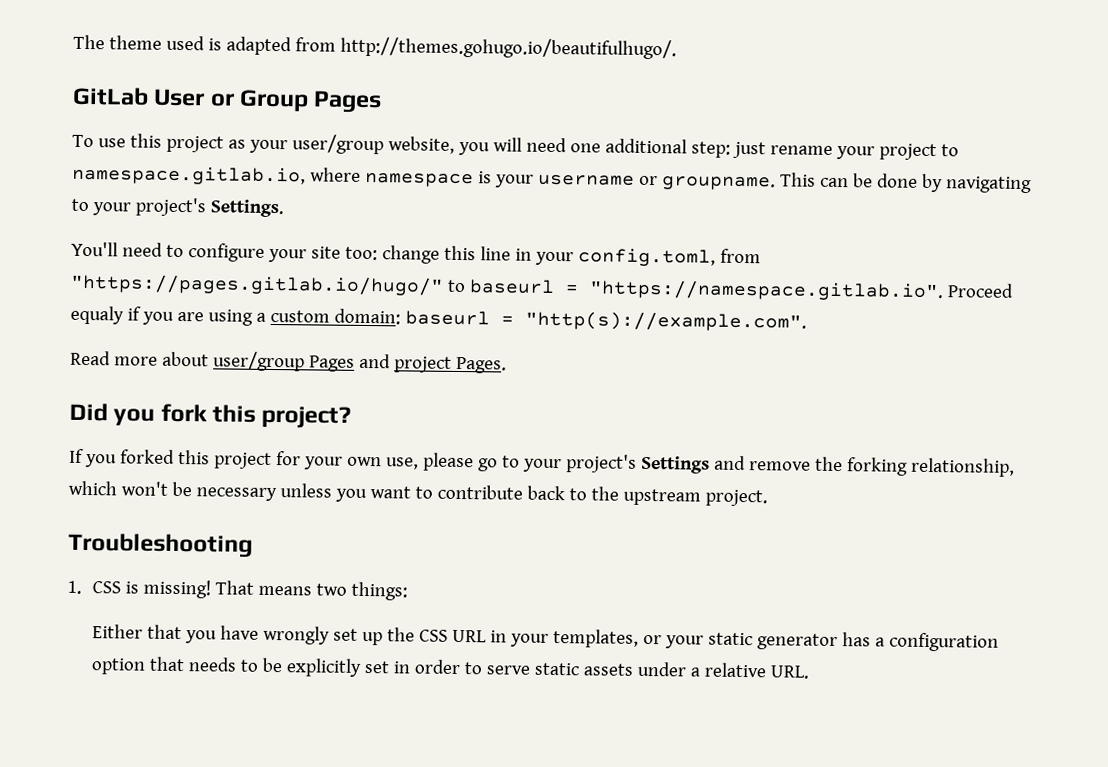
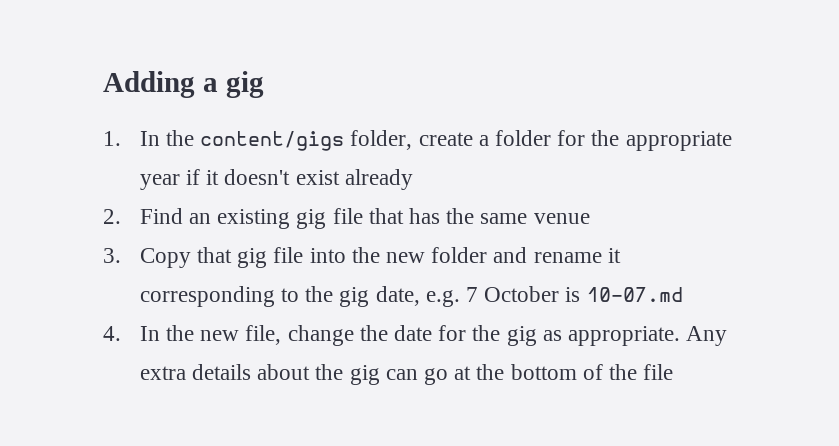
[73,34,677,60] [72,86,383,114] [72,133,959,161] [72,165,1032,194] [71,197,284,218] [71,241,761,267] [70,273,1014,302] [70,305,807,332] [70,350,507,374] [69,402,352,429] [69,448,1015,477] [68,480,768,507] [68,532,253,558] [67,579,408,601] [91,624,999,652] [90,656,810,679] The theme used is adapted from http://themes.gohugo.io/beautifulhugo/. // GitLab User or Group Pages // To use this project as your user/group website, you will need one additional step: just rename your project to namespace.gitlab.io, where namespace is your username or groupname. This can be done by navigating to your project's Settings. // You'll need to configure your site too: change this line in your config.toml, from "https://pages.gitlab.io/hugo/" to baseurl = "https://namespace.gitlab.io". Proceed equaly if you are using a custom domain: baseurl = "http(s)://example.com". // Read more about user/group Pages and project Pages. // Did you fork this project? // If you forked this project for your own use, please go to your project's Settings and remove the forking relationship, which won't be necessary unless you want to contribute back to the upstream project. // Troubleshooting // 1. CSS is missing! That means two things: // Either that you have wrongly set up the CSS URL in your templates, or your static generator has a configuration option that needs to be explicitly set in order to serve static assets under a relative URL. -> [103,71,264,98] [103,130,732,151] [139,169,413,190] [103,208,590,229] [103,247,621,268] [139,286,683,307] [103,325,728,346] [139,364,674,385] Adding a gig // 1. In the content/gigs folder, create a folder for the appropriate year if it doesn't exist already // 2. Find an existing gig file that has the same venue // 3. Copy that gig file into the new folder and rename it corresponding to the gig date, e.g. 7 October is 10-07.md // 4. In the new file, change the date for the gig as appropriate. Any extra details about the gig can go at the bottom of the file

